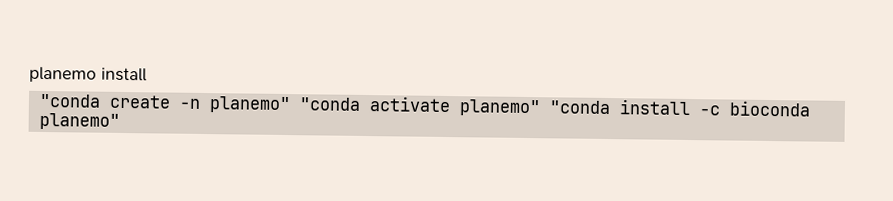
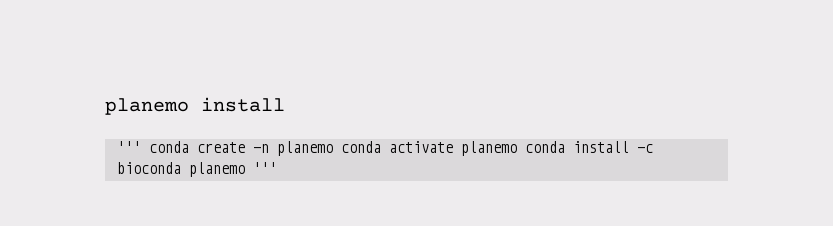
[38,93,611,117] "conda create -n planemo" "conda activate planemo" "conda -> [117,141,565,156] ''' conda create -n planemo conda activate planemo conda
[38,112,120,130] planemo" -> [189,162,277,177] planemo '''

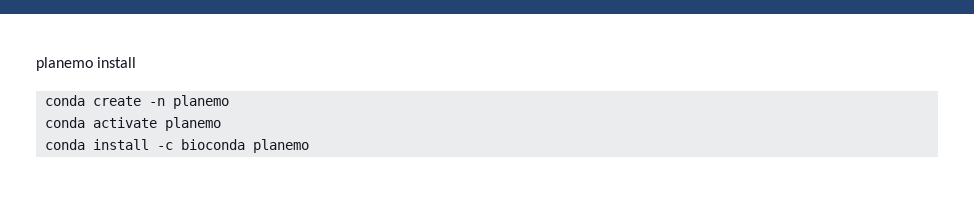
[117,141,141,153] ''' -> (137, 62) none
(333, 148) none -> (230, 102) //
(517, 148) none -> (222, 124) //
[253,162,277,174] ''' -> (310, 146) none

